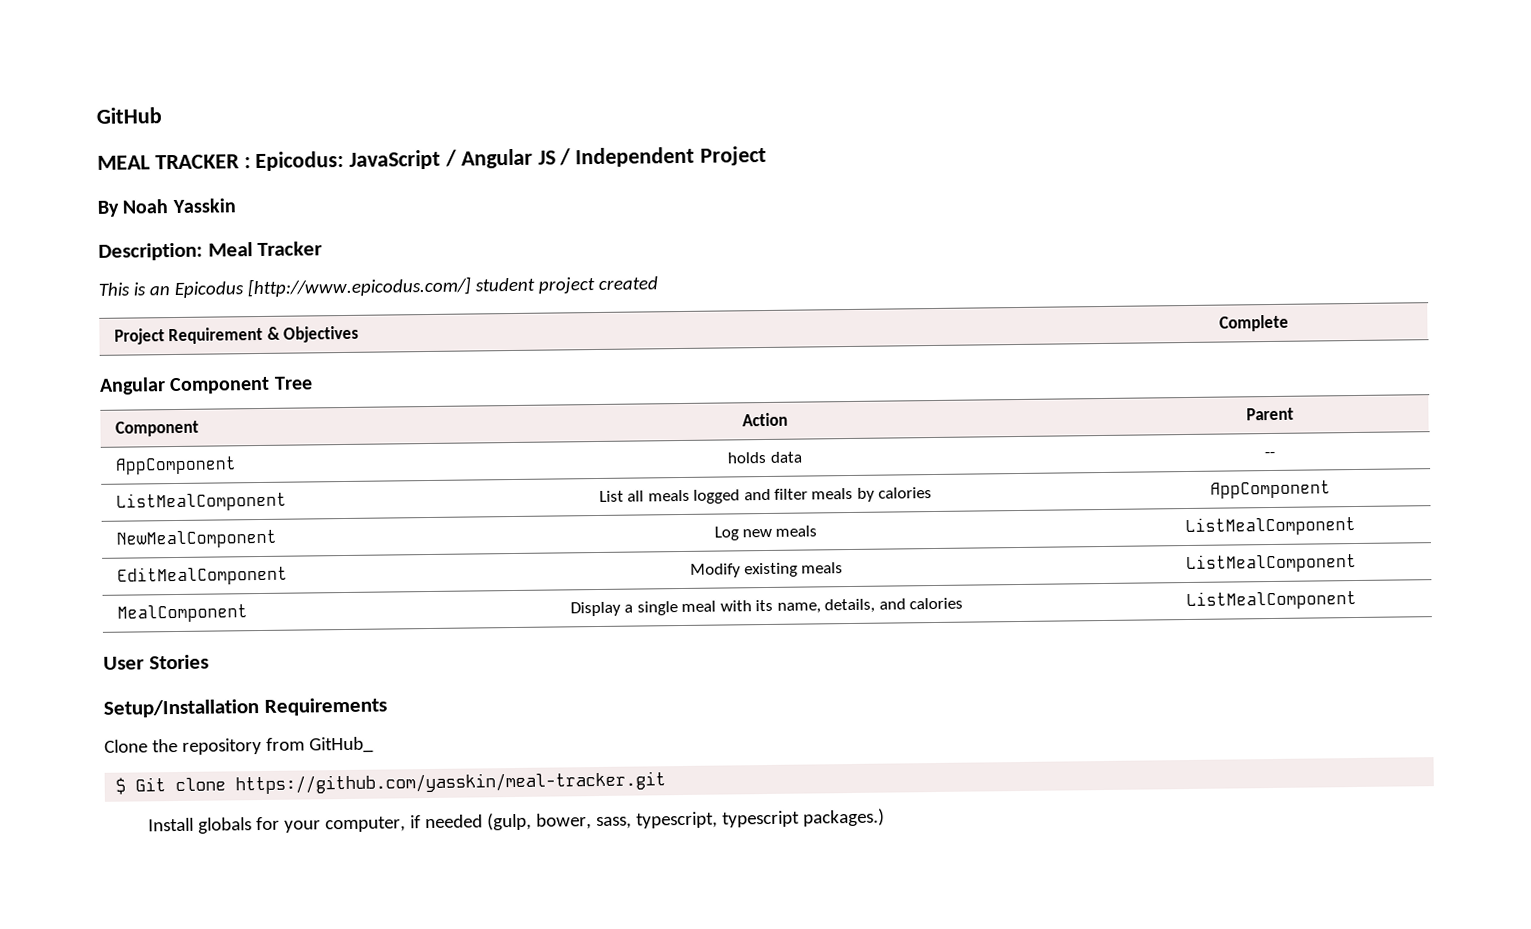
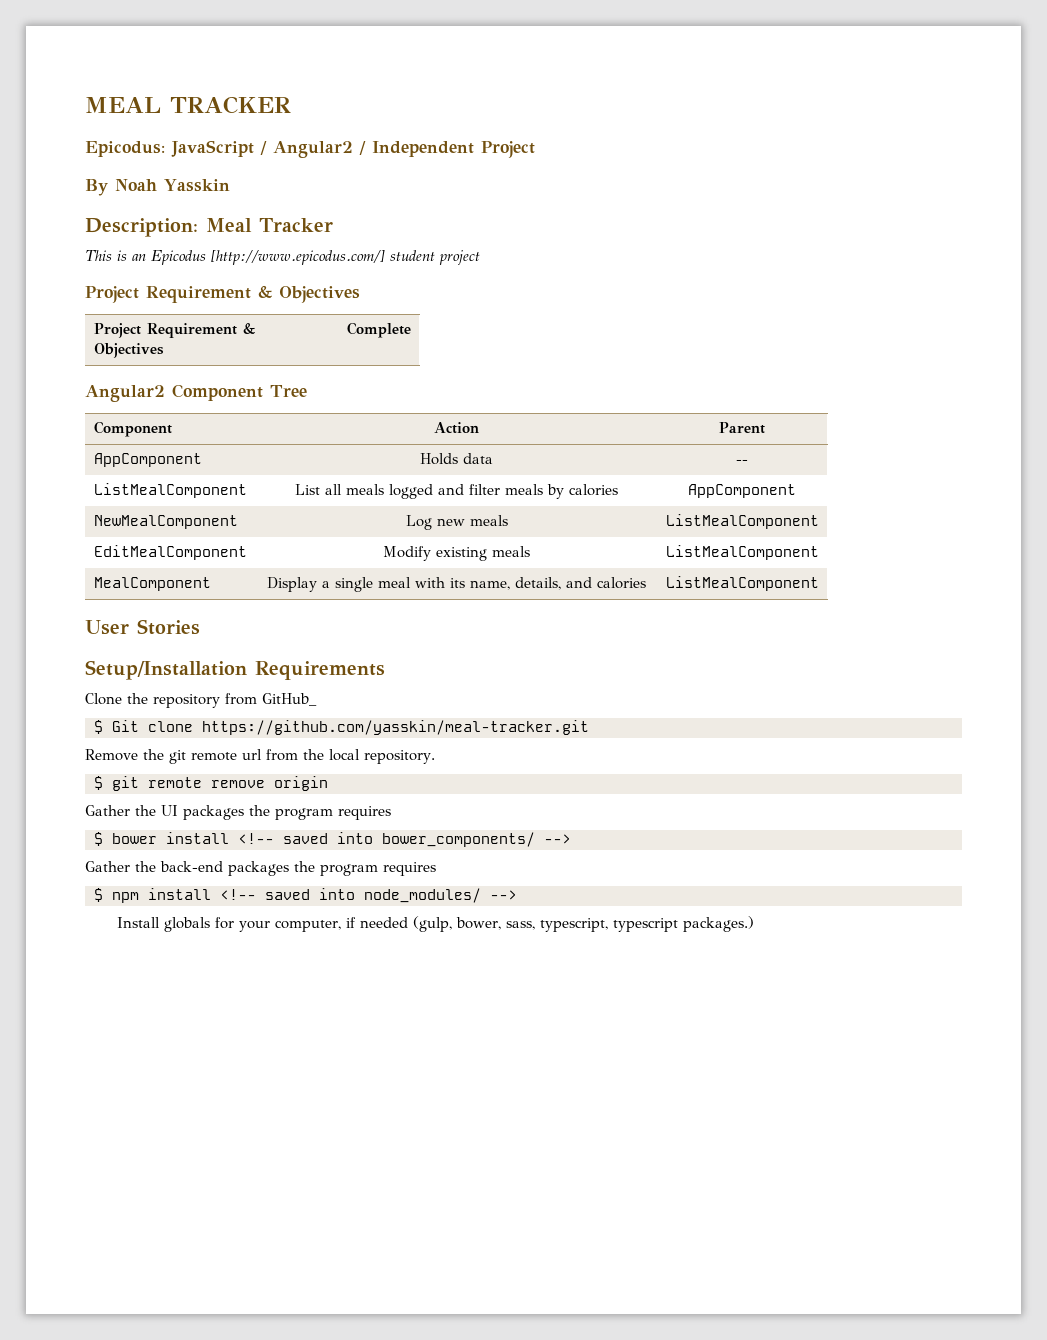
[96,107,162,124] GitHub // -> (85, 105) none
[243,157,251,169] : -> (291, 105) //
[460,148,556,169] Angular JS -> [273,141,353,158] Angular2
[597,276,658,290] created -> [85,285,360,303] // Project Requirement & Objectives
[99,377,166,395] Angular -> [85,385,165,402] Angular2
[727,451,767,464] holds -> [420,453,459,465] Holds
(667, 783) none -> [85,749,435,764] [94,776,328,791] [85,805,391,820] [94,832,571,847] [85,861,436,876] [94,888,517,903] // Remove the git remote url from the local repository. // $ git remote remove origin // Gather the UI packages the program requires // $ bower install <!-- saved into bower_components/ --> // Gather the back-end packages the program requires // $ npm install <!-- saved into node_modules/ -->

